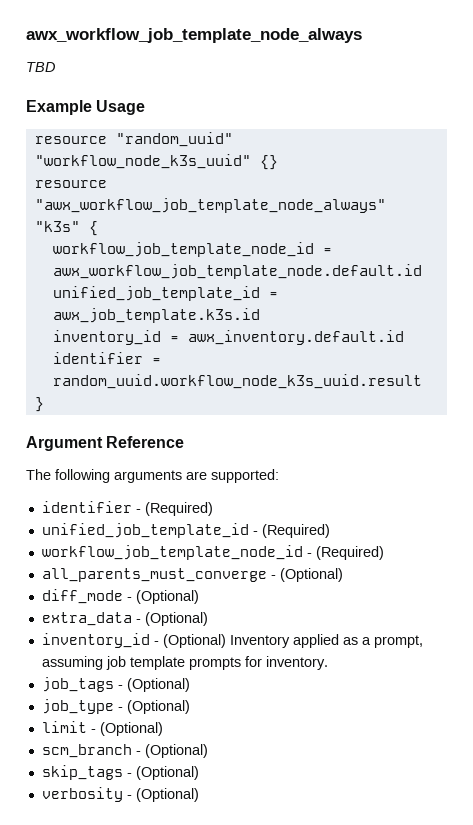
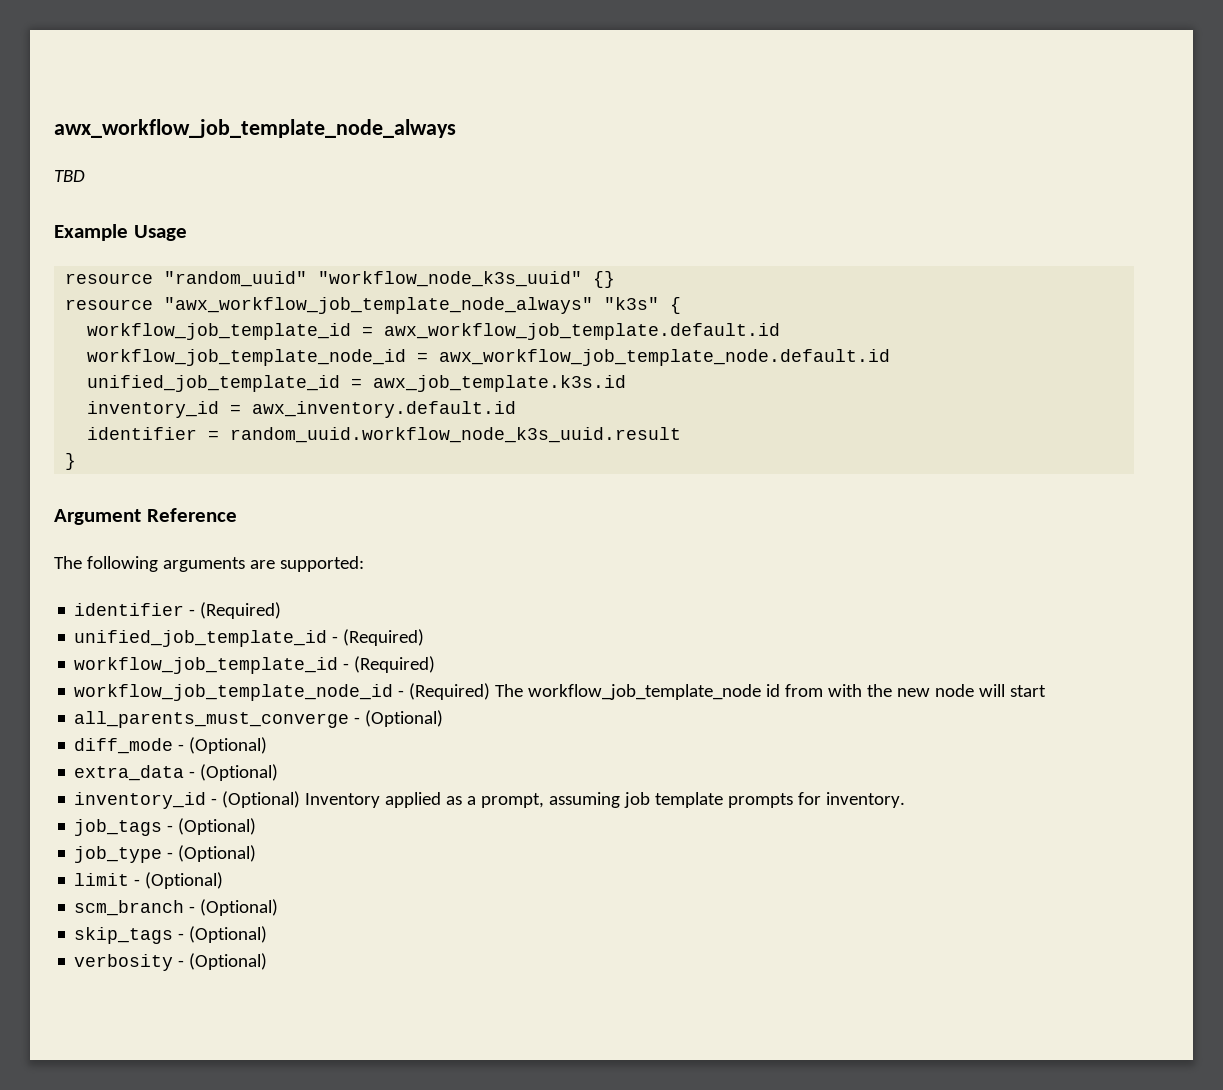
(98, 228) none -> [87,323,781,340] // workflow_job_template_id = awx_workflow_job_template.default.id
(330, 531) none -> [74,656,436,674] // workflow_job_template_id - (Required)
(384, 553) none -> [495,684,1047,700] The workflow_job_template_node id from with the new node will start

